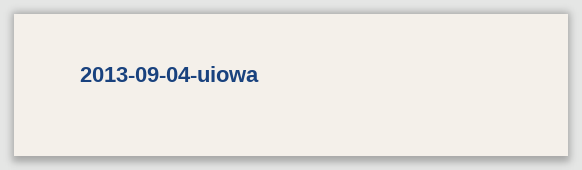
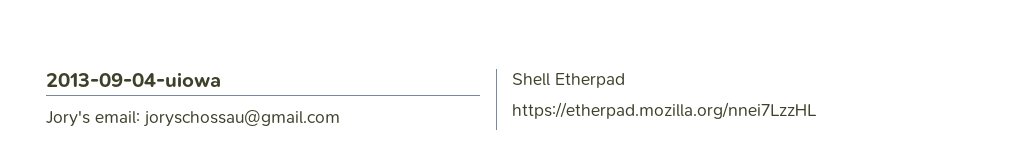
(259, 74) none -> [46,110,340,127] [512,73,625,88] [512,102,817,119] // Jory's email: joryschossau@gmail.com // Shell Etherpad // https://etherpad.mozilla.org/nnei7LzzHL

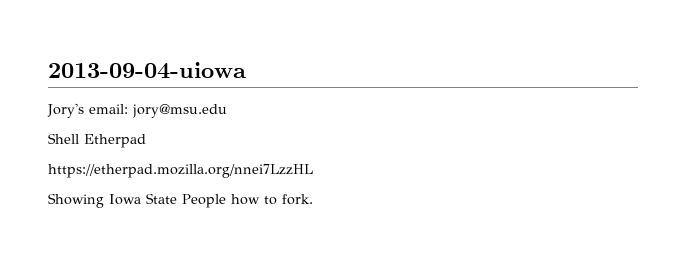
[143,110,340,127] joryschossau@gmail.com -> [132,104,227,118] jory@msu.edu
(817, 110) none -> [48,193,313,208] // Showing Iowa State People how to fork.

